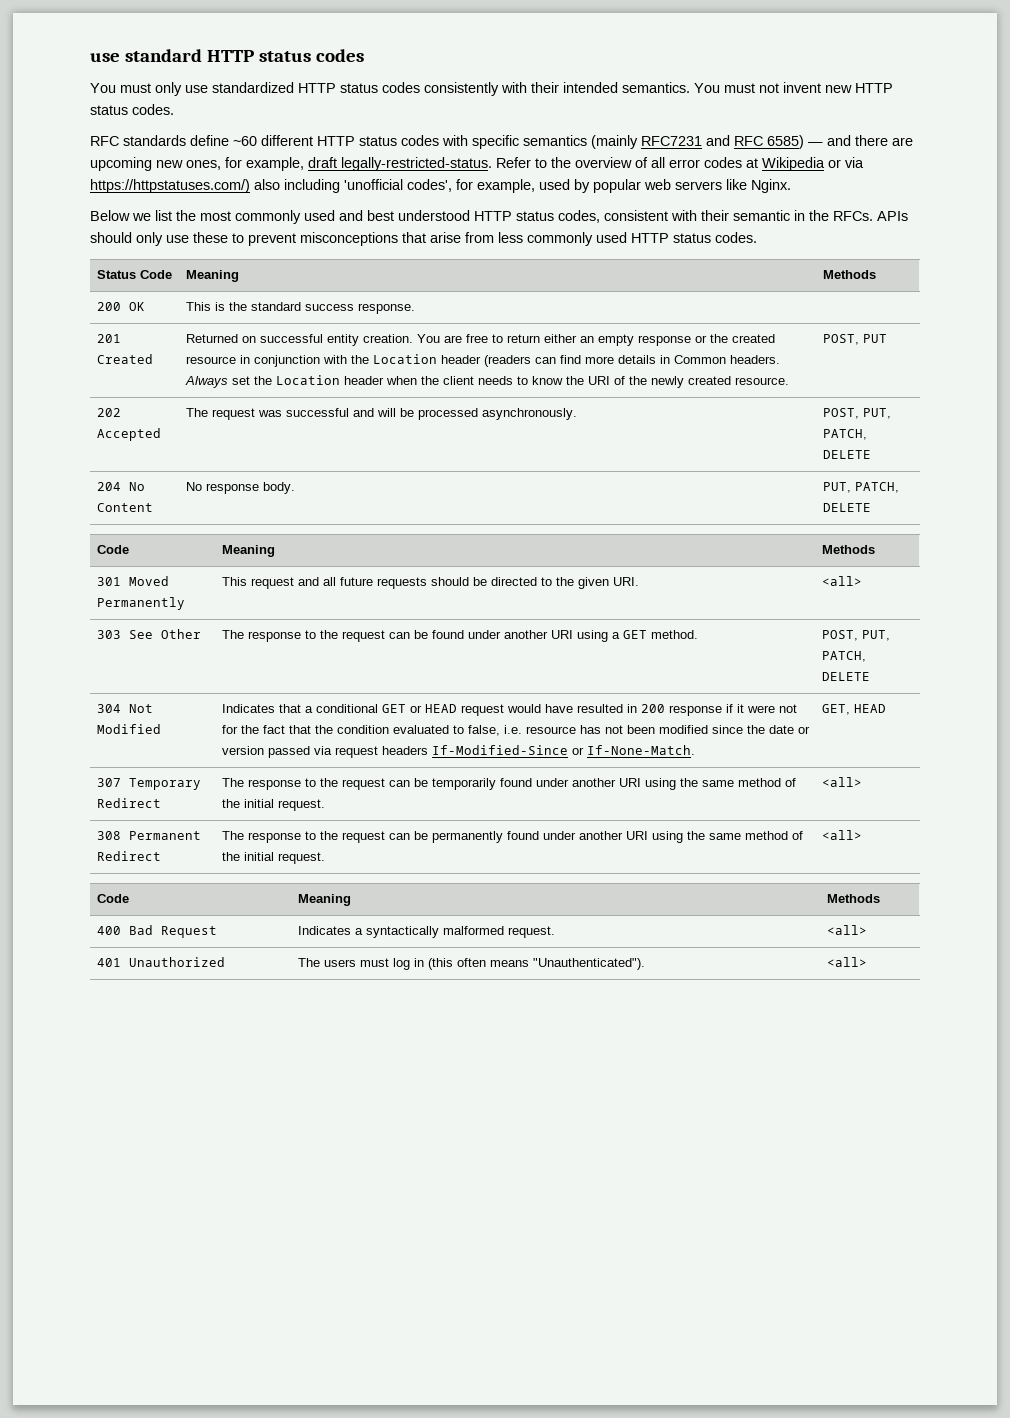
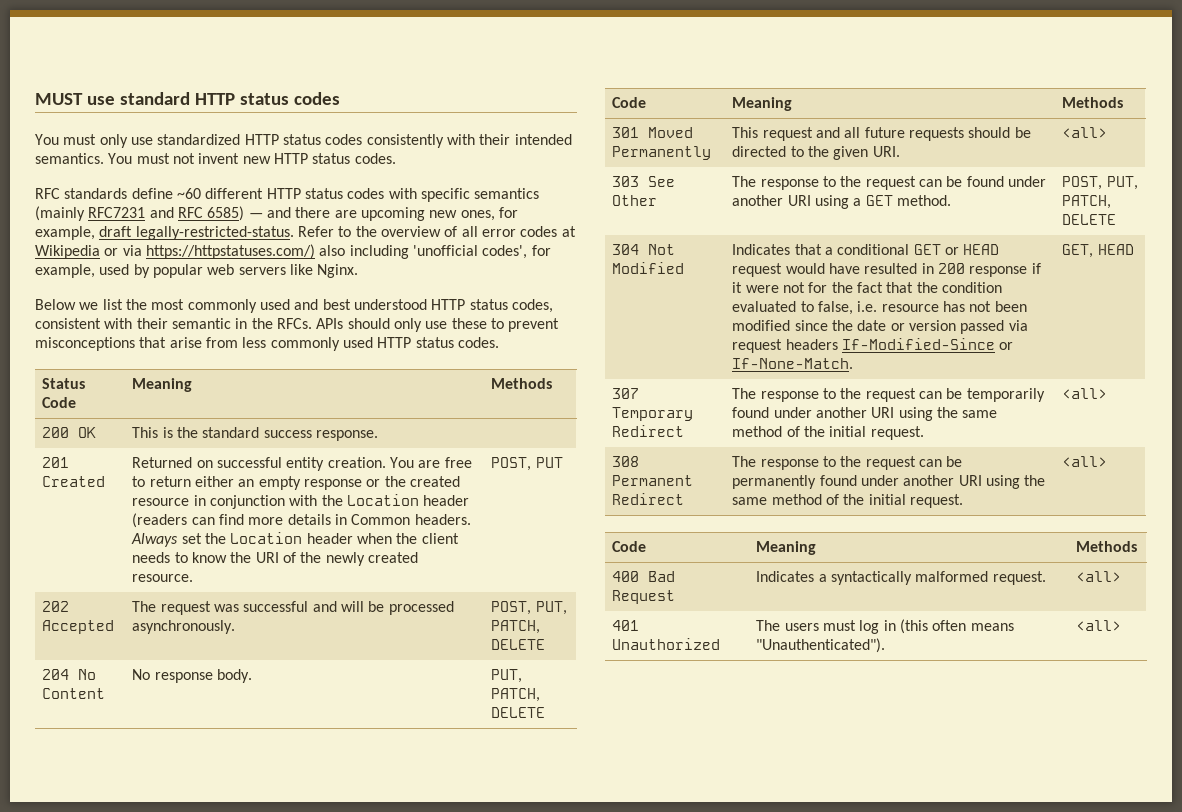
(90, 57) none -> [35,93,83,105] MUST

